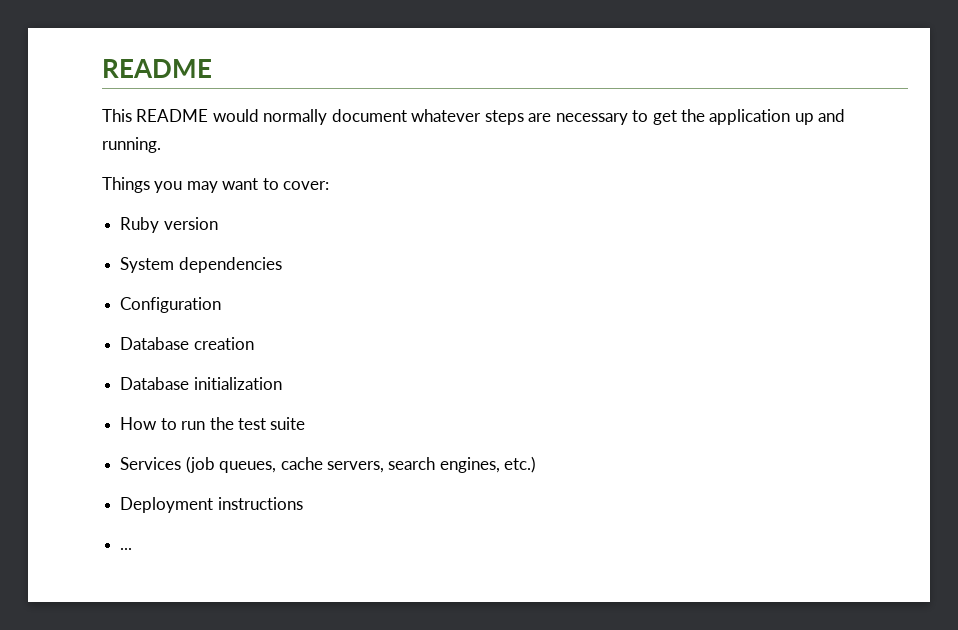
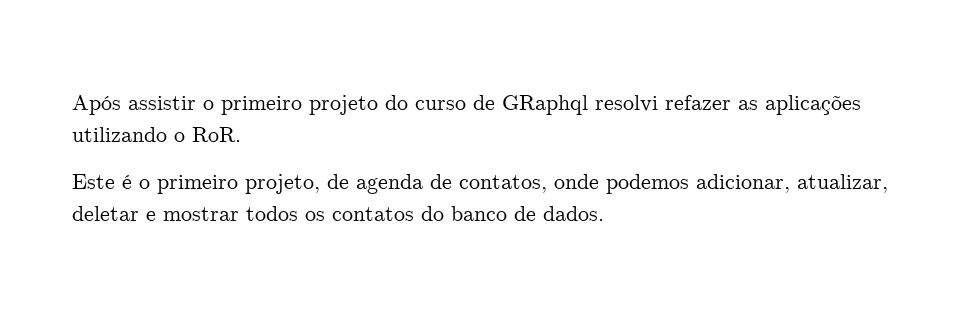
[102,59,212,78] [102,109,846,125] [102,137,161,153] [102,177,330,193] [120,217,218,233] [120,257,282,273] [120,297,222,313] [120,337,254,350] [120,377,282,390] [120,417,306,430] [120,456,537,473] [120,497,303,513] [120,548,133,550] README // This README would normally document whatever steps are necessary to get the application up and running. // Things you may want to cover: // Ruby version // System dependencies // Configuration // Database creation // Database initialization // How to run the test suite // Services (job queues, cache servers, search engines, etc.) // Deployment instructions // ... -> [72,95,861,115] [72,127,241,142] [72,174,888,194] [72,206,604,221] Após assistir o primeiro projeto do curso de GRaphql resolvi refazer as aplicações utilizando o RoR. // Este é o primeiro projeto, de agenda de contatos, onde podemos adicionar, atualizar, deletar e mostrar todos os contatos do banco de dados.

